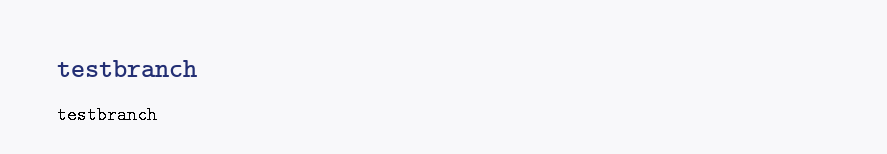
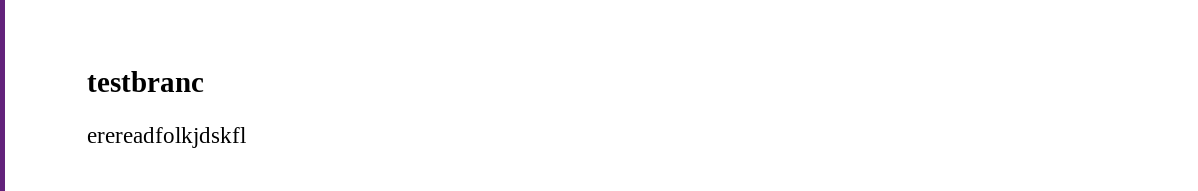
[57,60,198,78] [57,106,157,124] testbranch // testbranch -> [87,71,204,92] [87,127,246,148] testbranc // erereadfolkjdskfl

